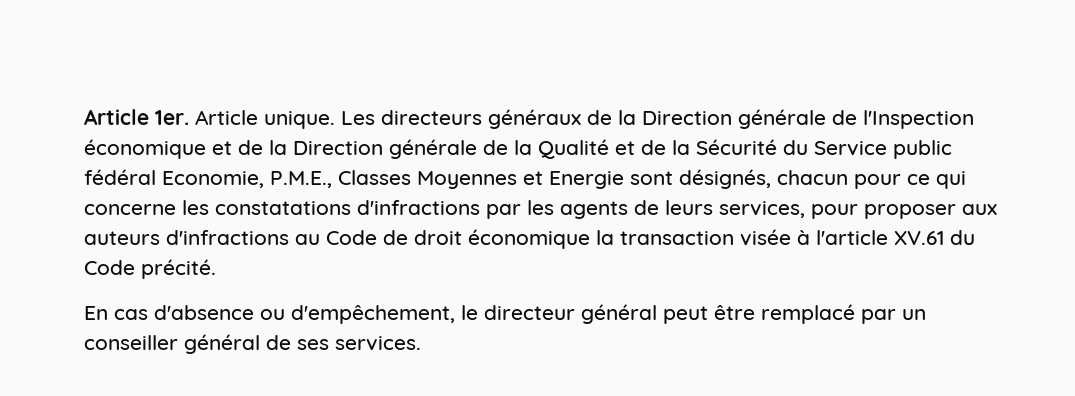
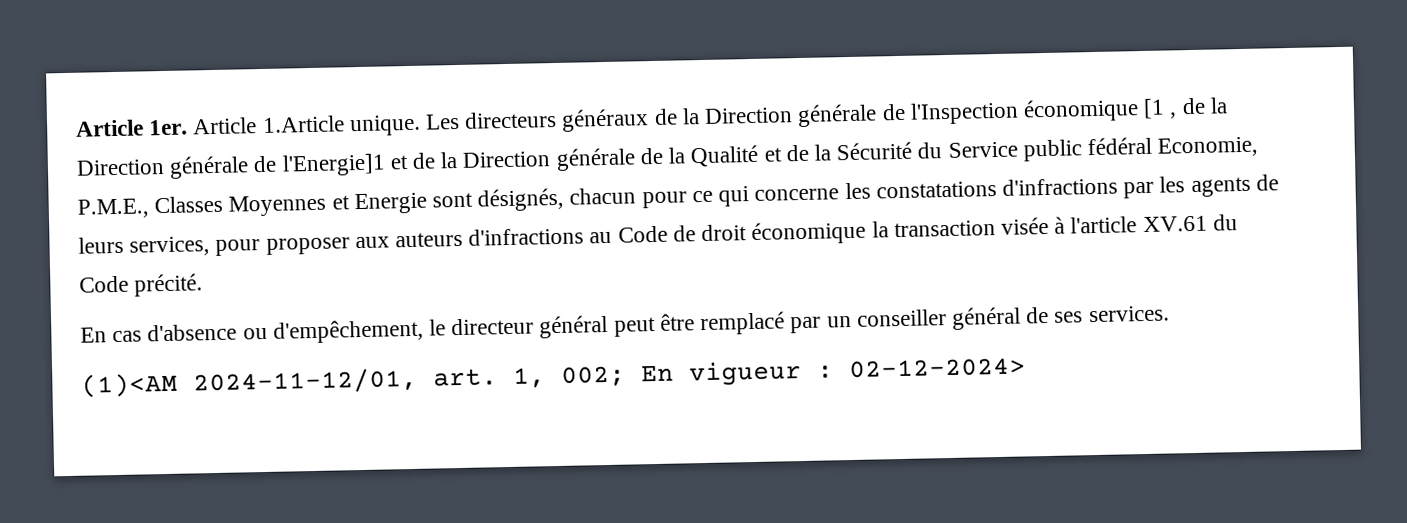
(258, 117) none -> [261,115,345,133] 1.Article
(206, 149) none -> [1143,97,1228,119] [76,153,386,179] [1 , de la Direction générale de l'Energie]1
(421, 343) none -> [81,357,1026,398] // (1)<AM 2024-11-12/01, art. 1, 002; En vigueur : 02-12-2024>

